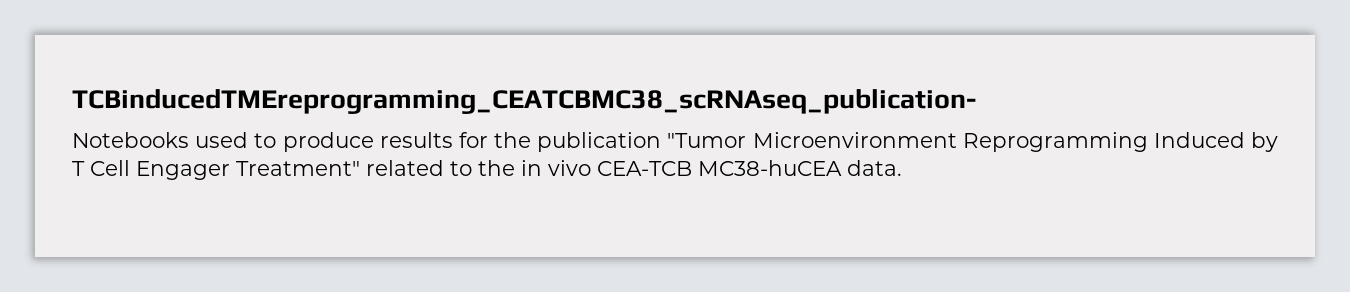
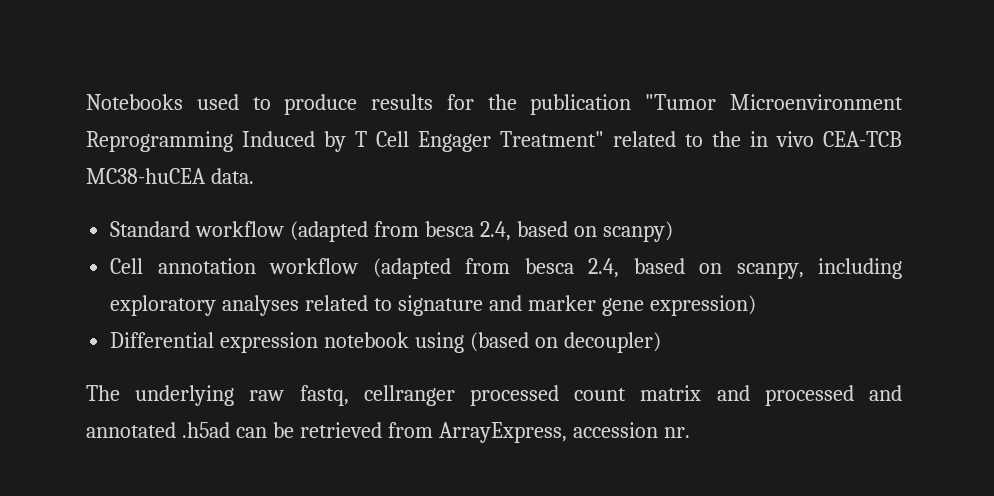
[72,89,976,114] TCBinducedTMEreprogramming_CEATCBMC38_scRNAseq_publication- // -> (86, 102) none
(902, 168) none -> [110,221,673,242] [110,258,903,279] [110,295,756,316] [110,332,661,353] [86,385,903,406] [86,422,690,443] // Standard workflow (adapted from besca 2.4, based on scanpy) // Cell annotation workflow (adapted from besca 2.4, based on scanpy, including exploratory analyses related to signature and marker gene expression) // Differential expression notebook using (based on decoupler) // The underlying raw fastq, cellranger processed count matrix and processed and annotated .h5ad can be retrieved from ArrayExpress, accession nr.

